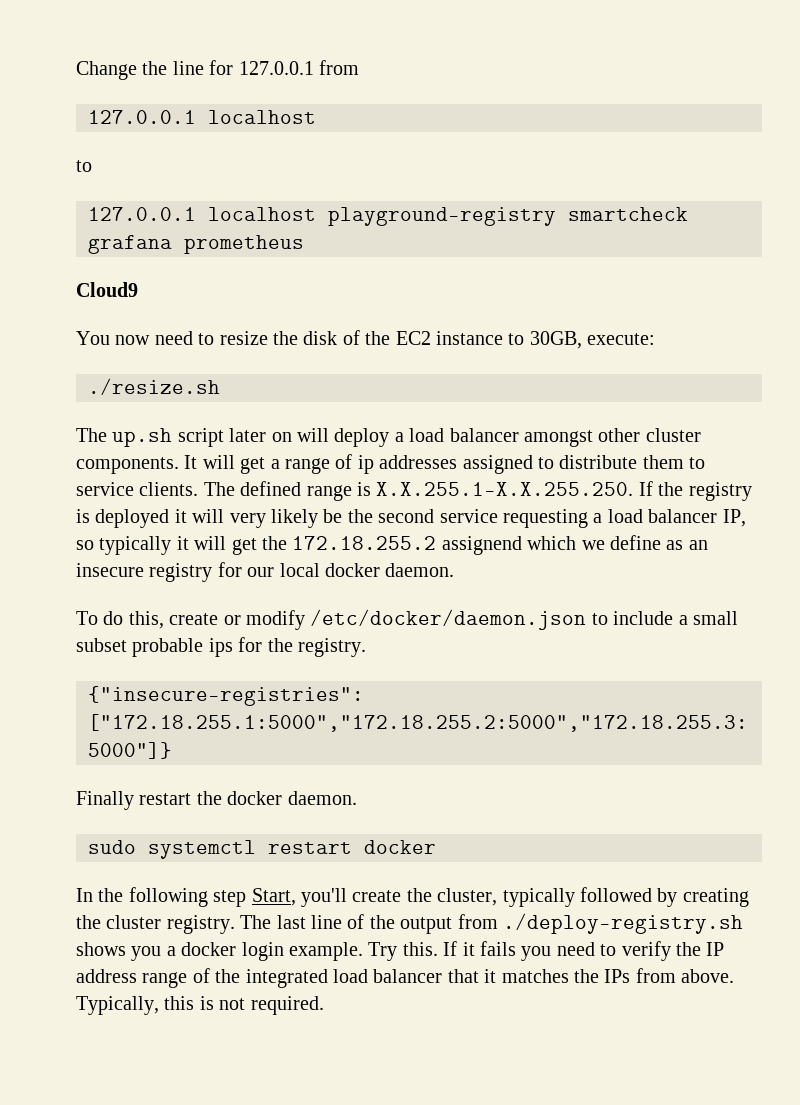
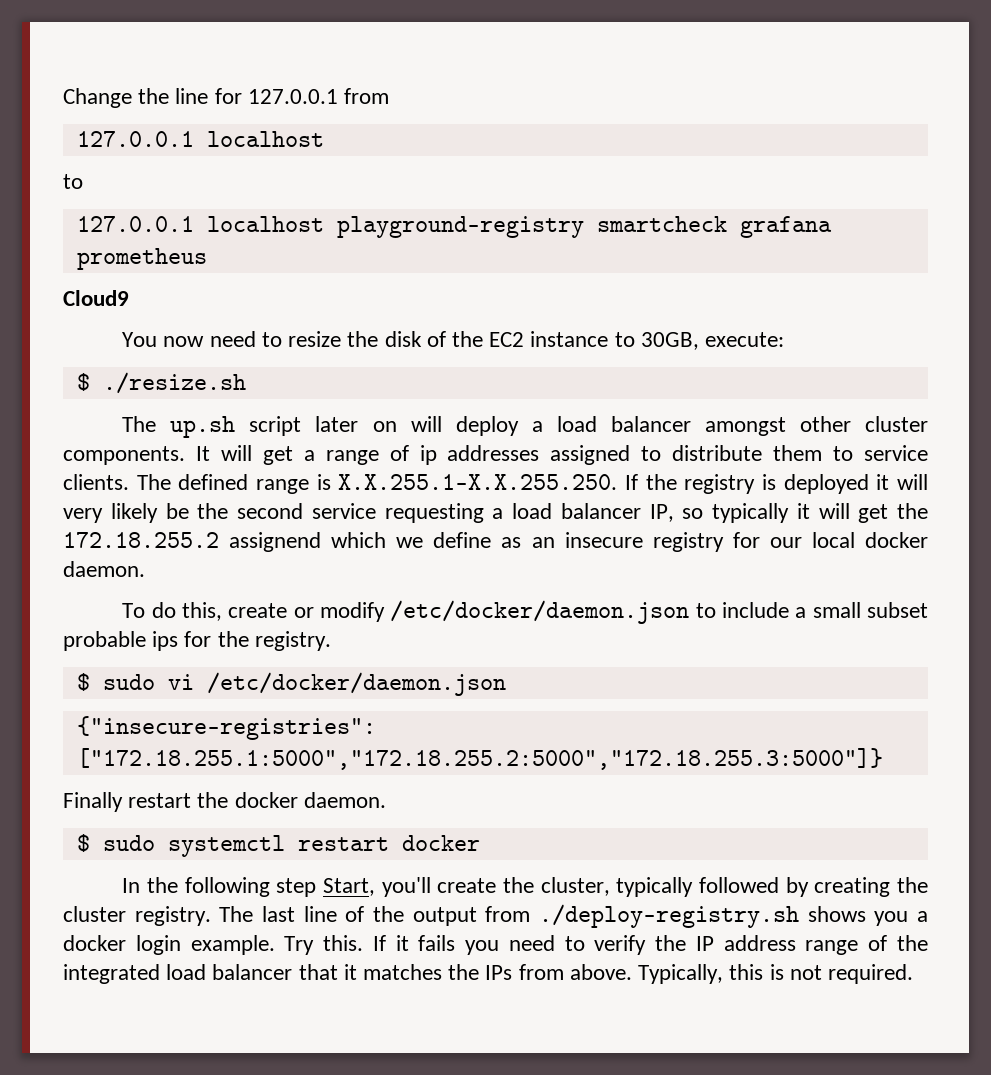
(656, 339) none -> [76,373,90,391] $
(366, 647) none -> [76,672,506,696] // $ sudo vi /etc/docker/daemon.json
(357, 798) none -> [76,834,90,852] $

